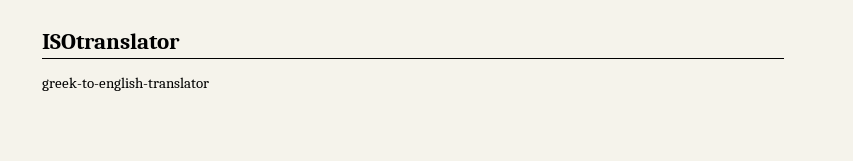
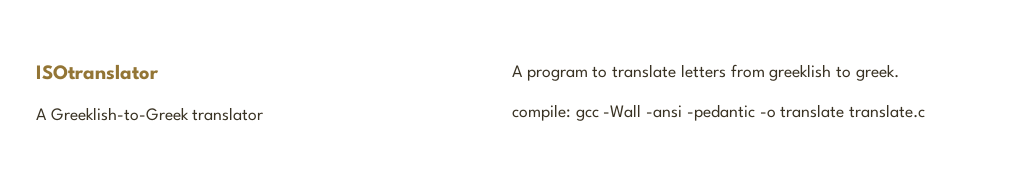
[42,77,209,91] greek-to-english-translator -> [36,107,264,121] [512,64,899,81] [512,104,926,121] A Greeklish-to-Greek translator // A program to translate letters from greeklish to greek. // compile: gcc -Wall -ansi -pedantic -o translate translate.c

